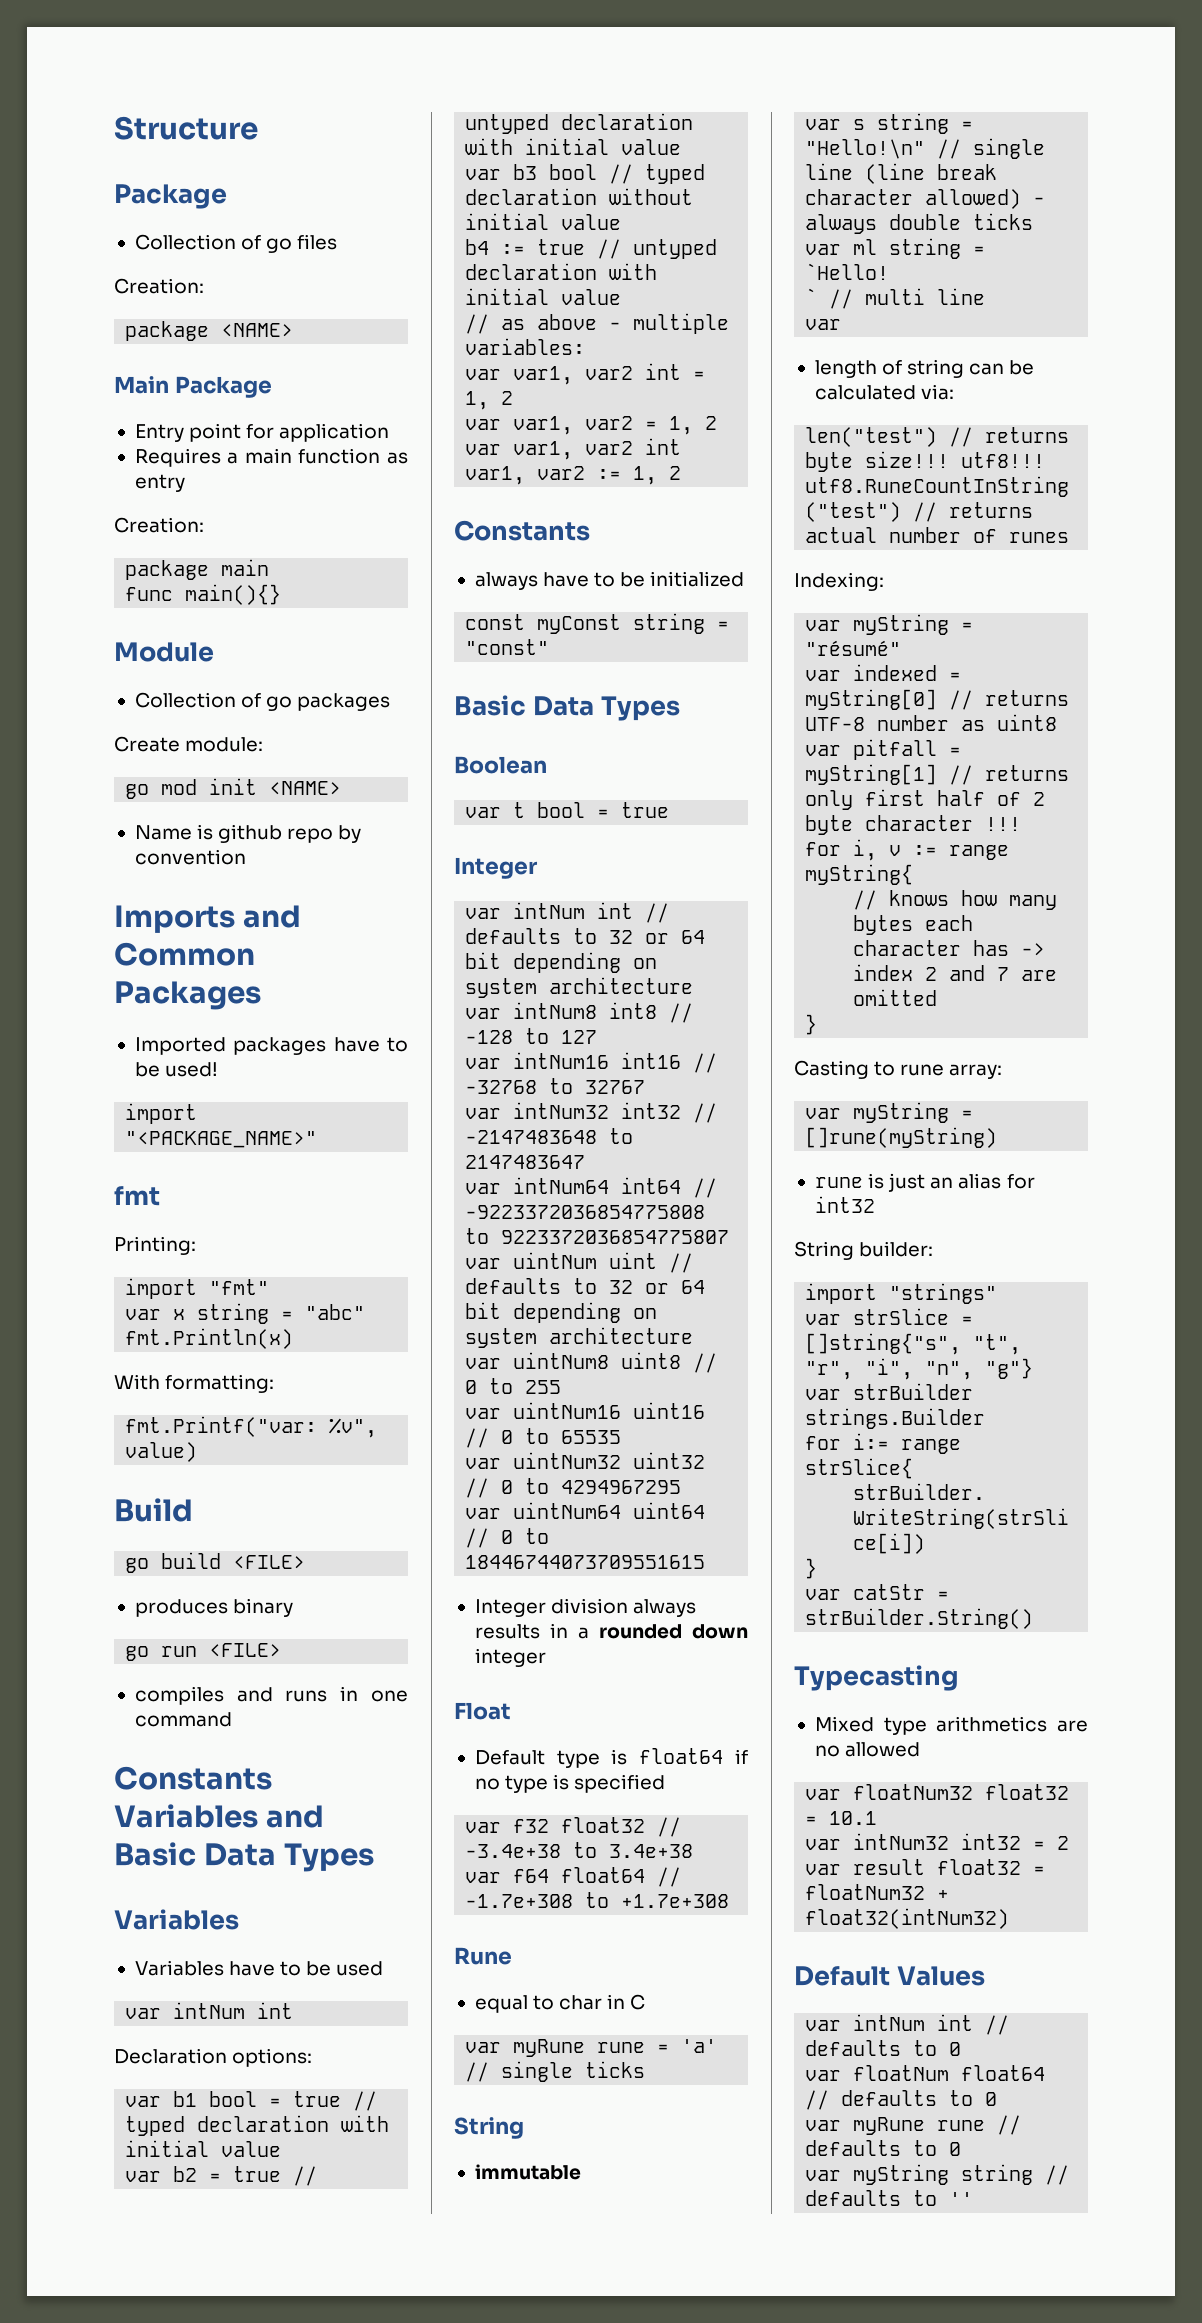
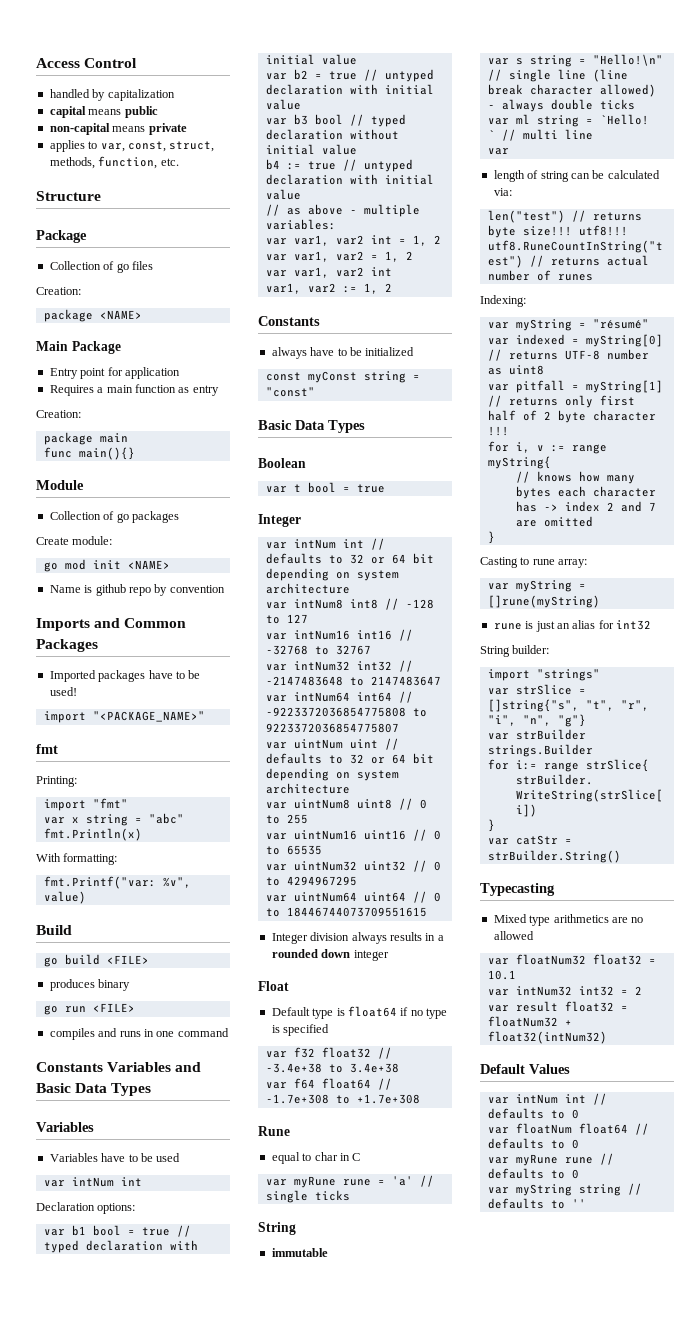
(114, 128) none -> [36,58,138,68] [49,89,175,101] [49,106,158,118] [49,123,187,135] [49,140,215,152] [49,156,179,169] Access Control // handled by capitalization // capital means public // non-capital means private // applies to var, const, struct, methods, function, etc. //

